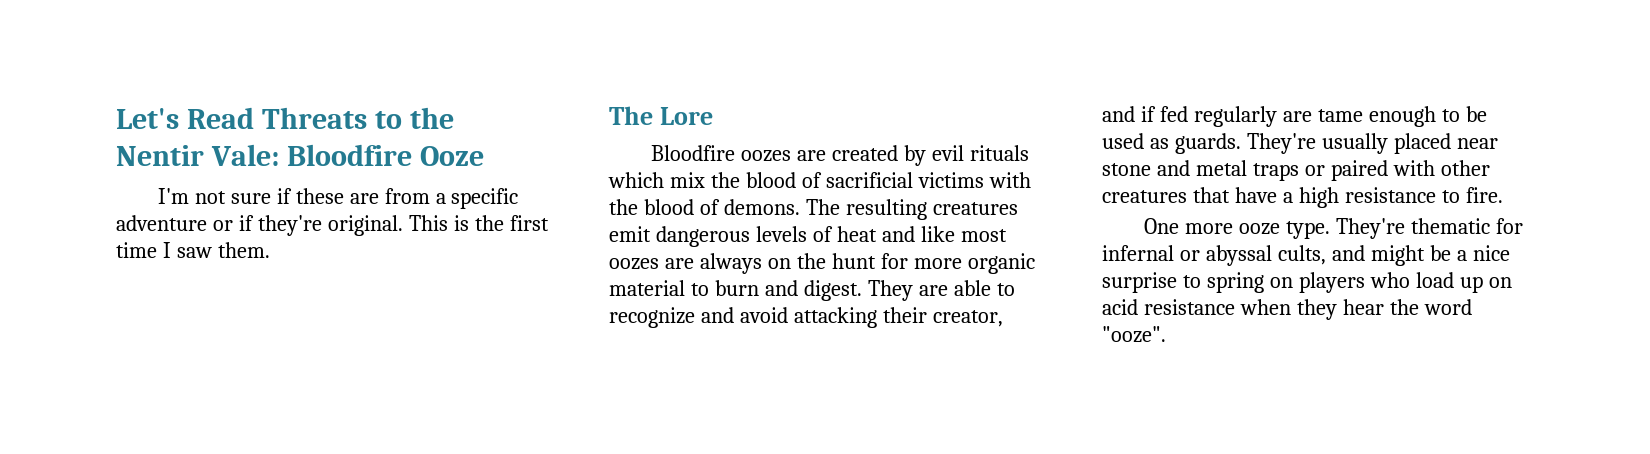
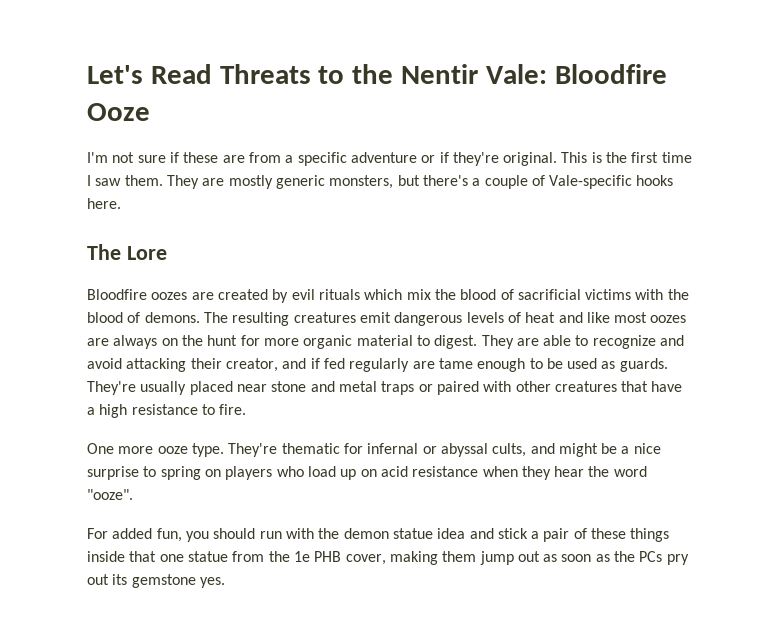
(270, 250) none -> [166,175,674,189] [87,198,121,209] They are mostly generic monsters, but there's a couple of Vale-specific hooks here.
[714,280,798,296] burn and -> (430, 340) none
(1166, 334) none -> [87,528,670,542] [87,551,689,565] [87,574,225,588] // For added fun, you should run with the demon statue idea and stick a pair of these things inside that one statue from the 1e PHB cover, making them jump out as soon as the PCs pry out its gemstone yes.

